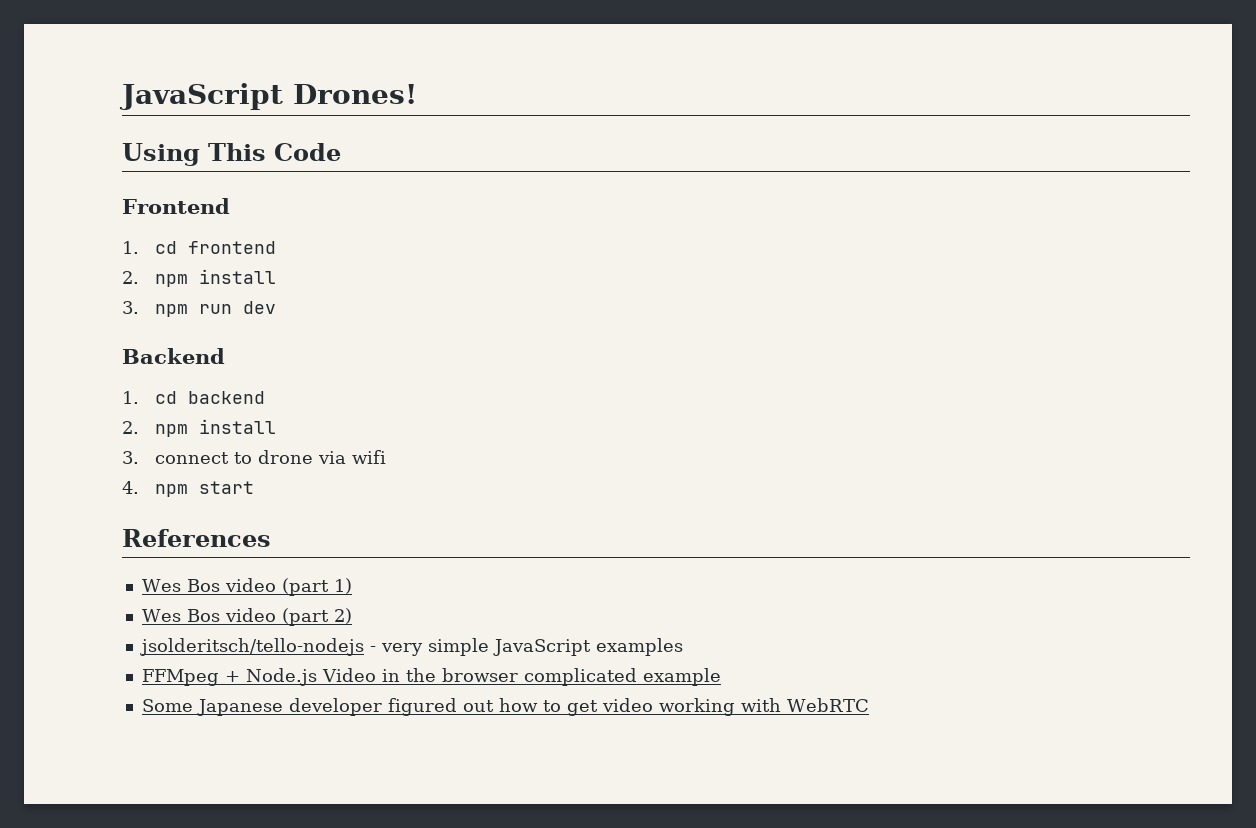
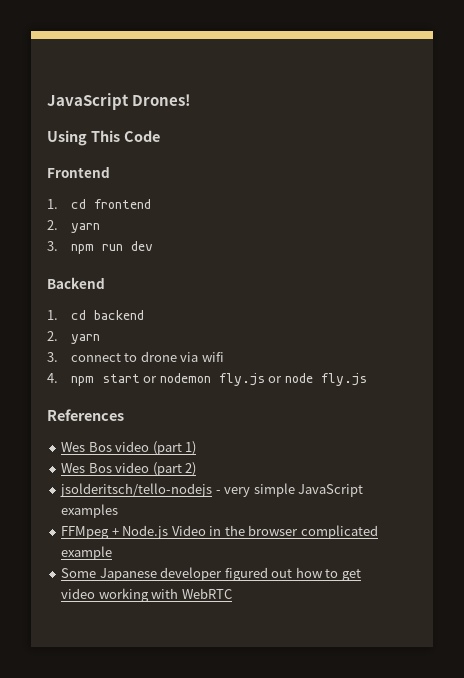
[154,269,276,287] npm install -> [70,223,100,233] yarn
[154,419,276,437] npm install -> [70,334,100,344] yarn
(254, 487) none -> [143,373,367,386] or nodemon fly.js or node fly.js

